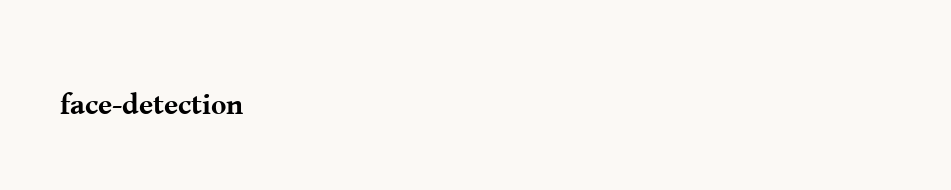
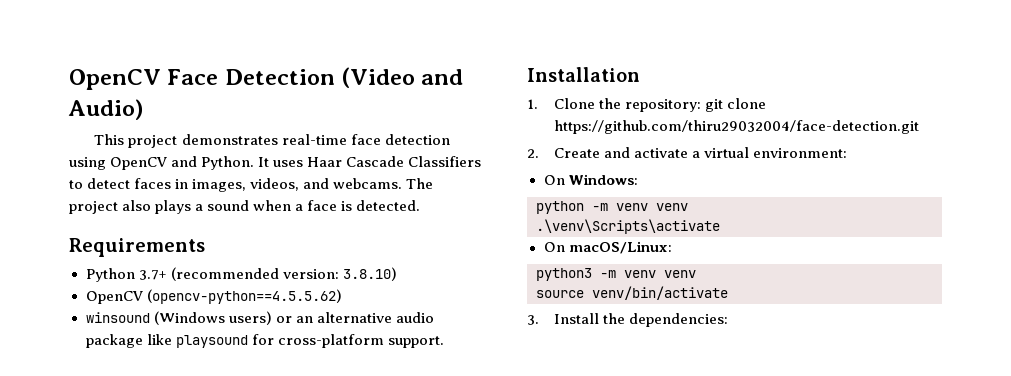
[60,92,243,114] face-detection -> [69,67,464,90] [68,99,143,120] [94,134,450,148] [69,156,482,170] [69,178,434,192] [69,200,421,214] [69,238,205,257] [85,267,397,282] [85,289,342,304] [85,311,434,325] [85,334,444,348] [527,67,640,82] [527,98,766,112] [553,120,919,134] [527,147,847,158] [543,174,638,185] [536,201,688,214] [536,219,720,234] [543,241,672,254] [536,268,696,281] [536,286,728,300] [527,313,728,327] OpenCV Face Detection (Video and Audio) // This project demonstrates real-time face detection using OpenCV and Python. It uses Haar Cascade Classifiers to detect faces in images, videos, and webcams. The project also plays a sound when a face is detected. // Requirements // Python 3.7+ (recommended version: 3.8.10) // OpenCV (opencv-python==4.5.5.62) // winsound (Windows users) or an alternative audio package like playsound for cross-platform support. // Installation // 1. Clone the repository: git clone https://github.com/thiru29032004/face-detection.git // 2. Create and activate a virtual environment: // On Windows: // python -m venv venv // .\venv\Scripts\activate // On macOS/Linux: // python3 -m venv venv // source venv/bin/activate // 3. Install the dependencies:

